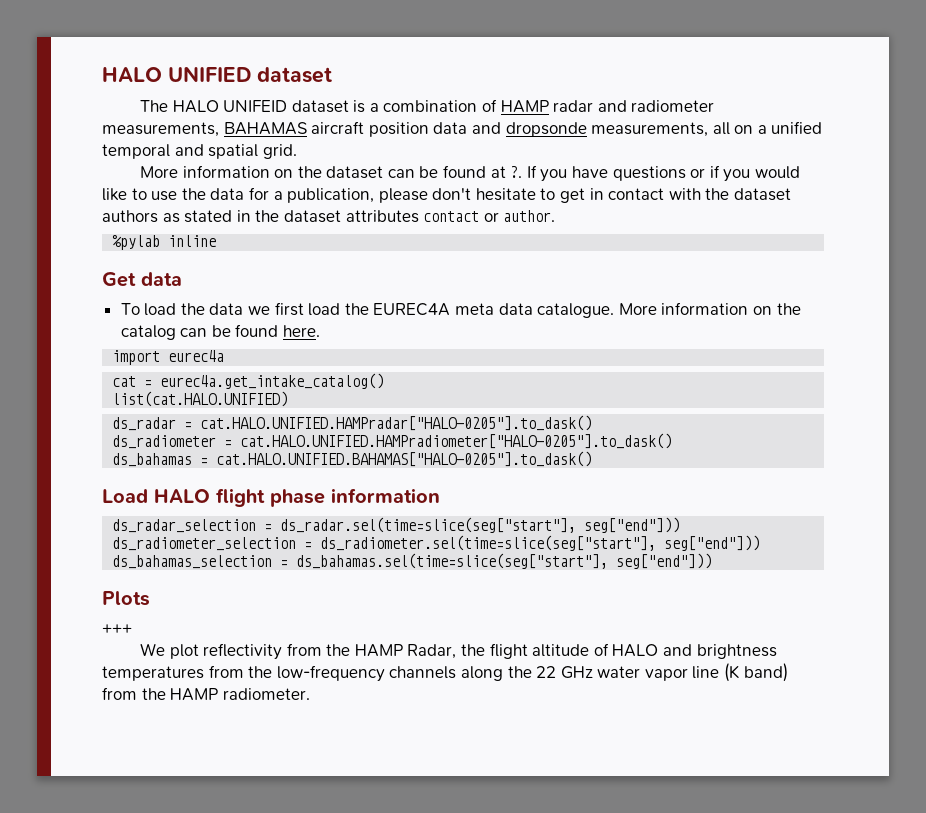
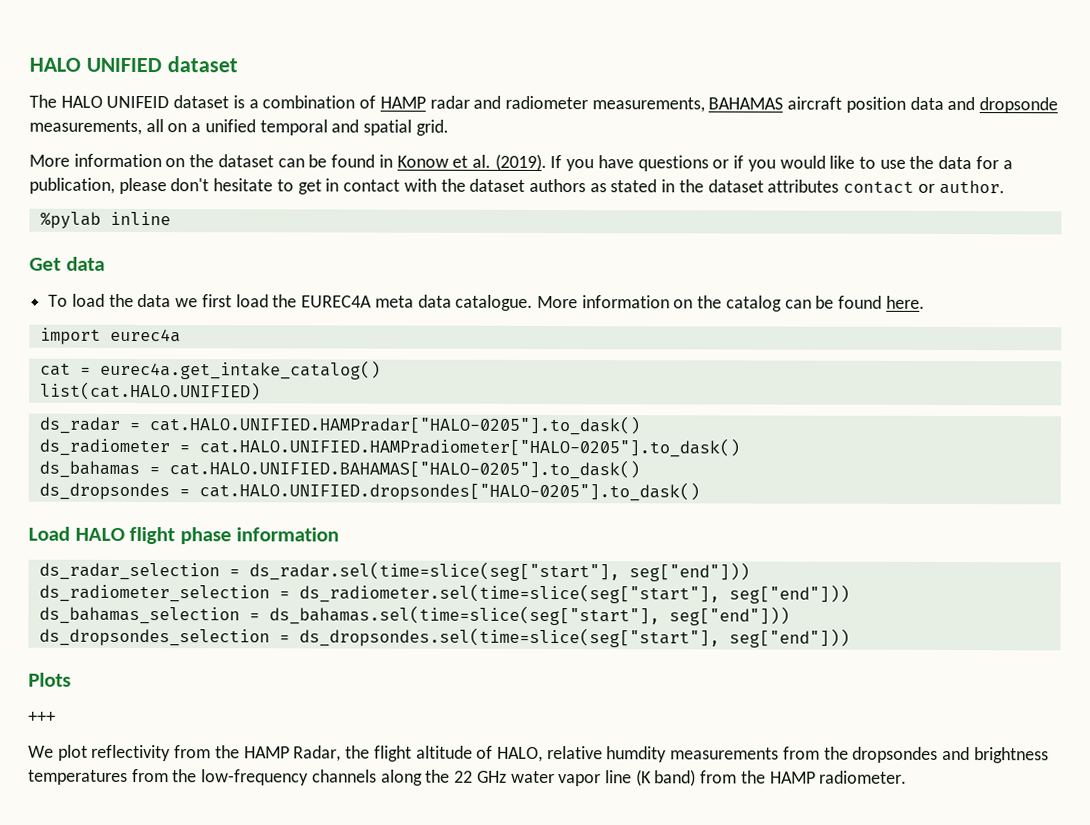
[490,166,523,178] at ?. -> [378,153,547,172] in Konow et al. (2019).
(593, 459) none -> [38,481,700,502] // ds_dropsondes = cat.HALO.UNIFIED.dropsondes["HALO-0205"].to_dask()
(713, 561) none -> [38,627,850,648] // ds_dropsondes_selection = ds_dropsondes.sel(time=slice(seg["start"], seg["end"]))
[612,644,659,657] HALO -> [496,746,939,763] HALO, relative humdity measurements from the dropsondes

